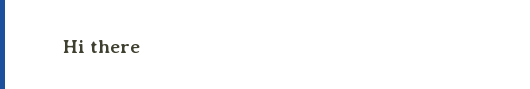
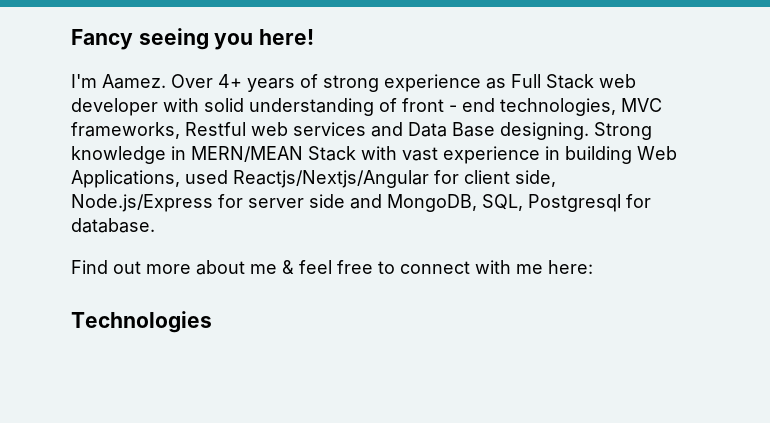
[63,40,141,53] Hi there -> [71,28,315,50] [71,74,636,92] [71,98,662,116] [71,122,652,140] [71,146,677,164] [71,170,556,188] [71,194,651,212] [71,218,155,233] [71,260,593,275] [71,311,212,333] Fancy seeing you here! // I'm Aamez. Over 4+ years of strong experience as Full Stack web developer with solid understanding of front - end technologies, MVC frameworks, Restful web services and Data Base designing. Strong knowledge in MERN/MEAN Stack with vast experience in building Web Applications, used Reactjs/Nextjs/Angular for client side, Node.js/Express for server side and MongoDB, SQL, Postgresql for database. // Find out more about me & feel free to connect with me here: // Technologies

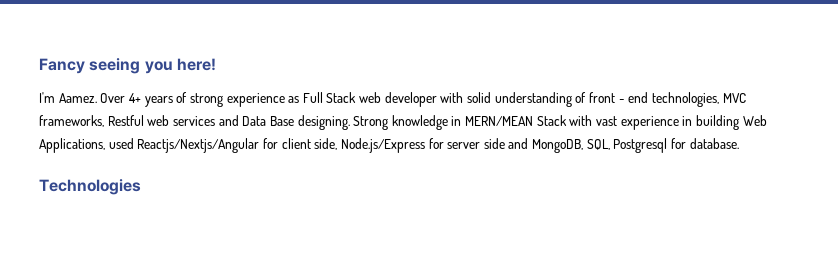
[71,260,593,275] // Find out more about me & feel free to connect with me here: -> (739, 143) none

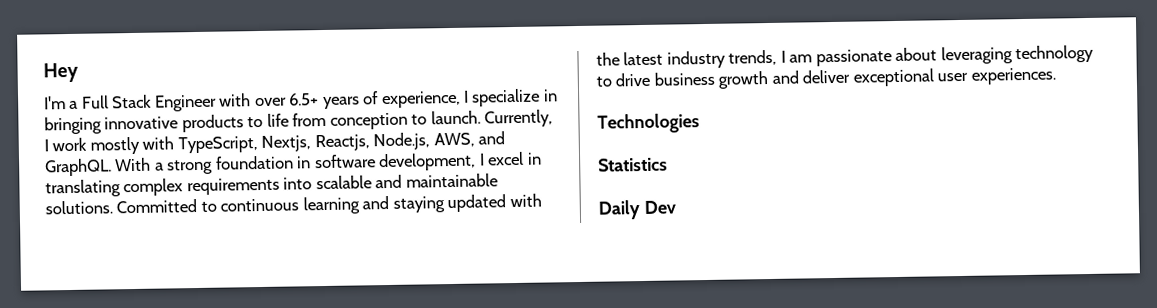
[39,58,216,74] [39,92,746,107] [39,115,767,130] [39,138,739,153] [39,179,141,195] Fancy seeing you here! // I'm Aamez. Over 4+ years of strong experience as Full Stack web developer with solid understanding of front - end technologies, MVC frameworks, Restful web services and Data Base designing. Strong knowledge in MERN/MEAN Stack with vast experience in building Web Applications, used Reactjs/Nextjs/Angular for client side, Node.js/Express for server side and MongoDB, SQL, Postgresql for database. // Technologies -> [43,62,79,83] [44,88,558,112] [44,109,554,135] [44,131,506,155] [45,151,542,177] [45,173,498,198] [45,193,542,215] [596,44,1095,69] [596,67,1056,89] [597,113,700,134] [598,157,668,172] [598,200,676,220] Hey // I'm a Full Stack Engineer with over 6.5+ years of experience, I specialize in bringing innovative products to life from conception to launch. Currently, I work mostly with TypeScript, Nextjs, Reactjs, Node.js, AWS, and GraphQL. With a strong foundation in software development, I excel in translating complex requirements into scalable and maintainable solutions. Committed to continuous learning and staying updated with the latest industry trends, I am passionate about leveraging technology to drive business growth and deliver exceptional user experiences. // Technologies // Statistics // Daily Dev

